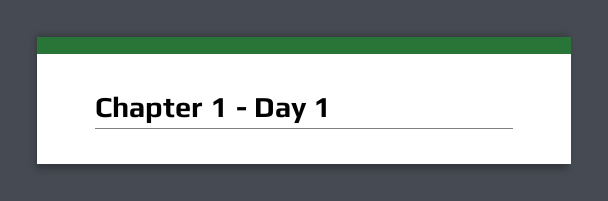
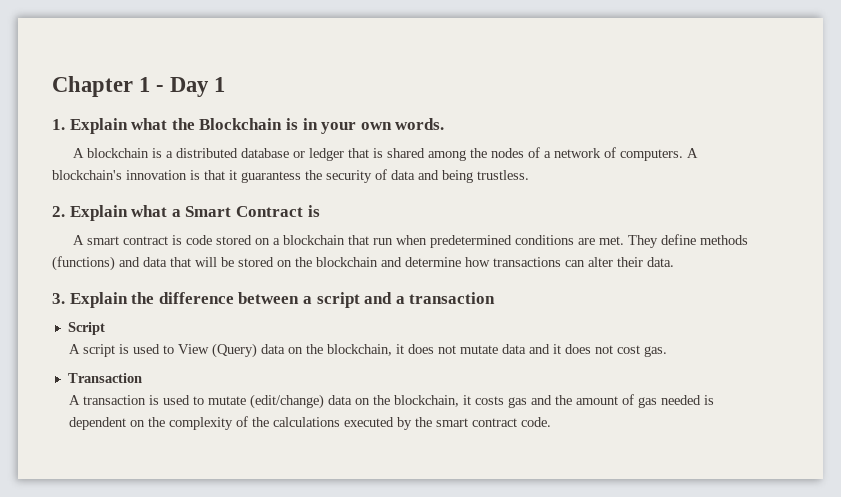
(332, 107) none -> [52,118,445,134] [72,147,698,161] [52,169,529,183] [52,205,320,221] [72,234,748,248] [52,256,674,271] [52,292,496,308] [67,322,105,335] [68,343,667,358] [67,373,142,383] [68,394,714,409] [68,416,551,430] // 1. Explain what the Blockchain is in your own words. // A blockchain is a distributed database or ledger that is shared among the nodes of a network of computers. A blockchain's innovation is that it guarantess the security of data and being trustless. // 2. Explain what a Smart Contract is // A smart contract is code stored on a blockchain that run when predetermined conditions are met. They define methods (functions) and data that will be stored on the blockchain and determine how transactions can alter their data. // 3. Explain the difference between a script and a transaction // Script // A script is used to View (Query) data on the blockchain, it does not mutate data and it does not cost gas. // Transaction // A transaction is used to mutate (edit/change) data on the blockchain, it costs gas and the amount of gas needed is dependent on the complexity of the calculations executed by the smart contract code.

